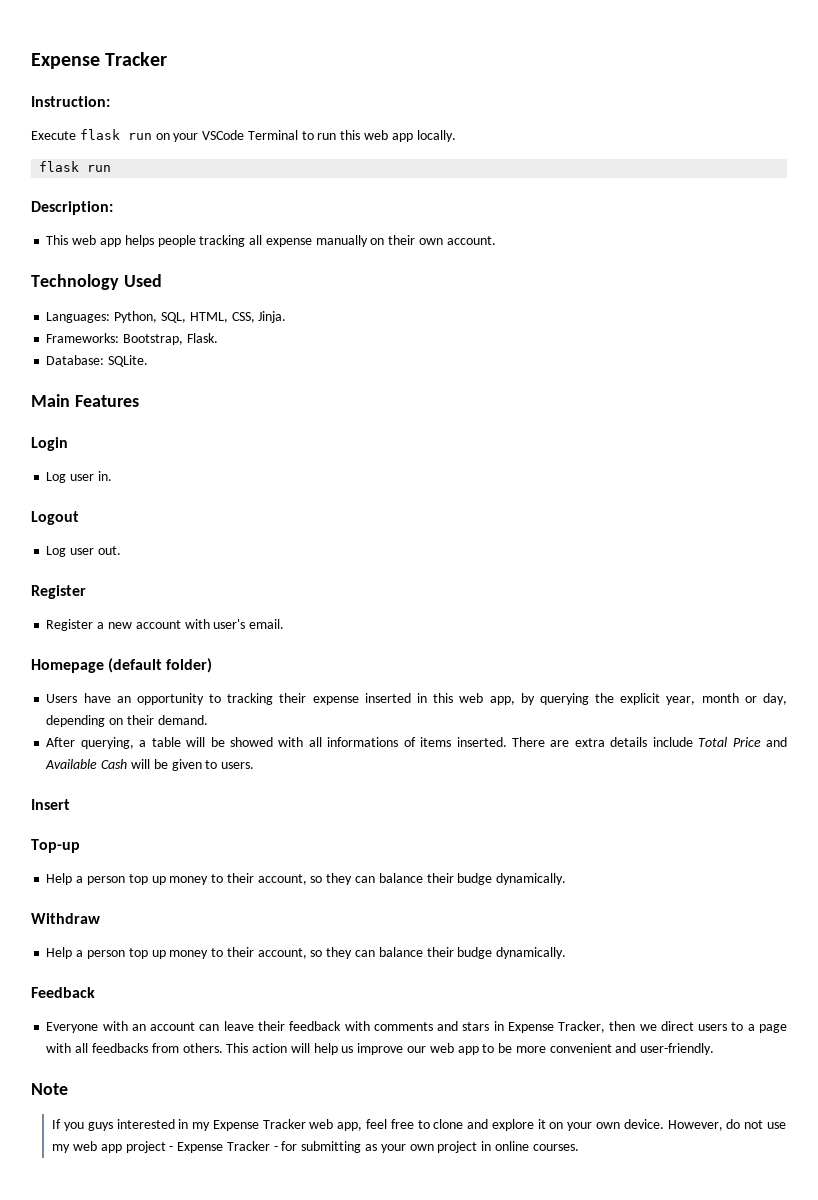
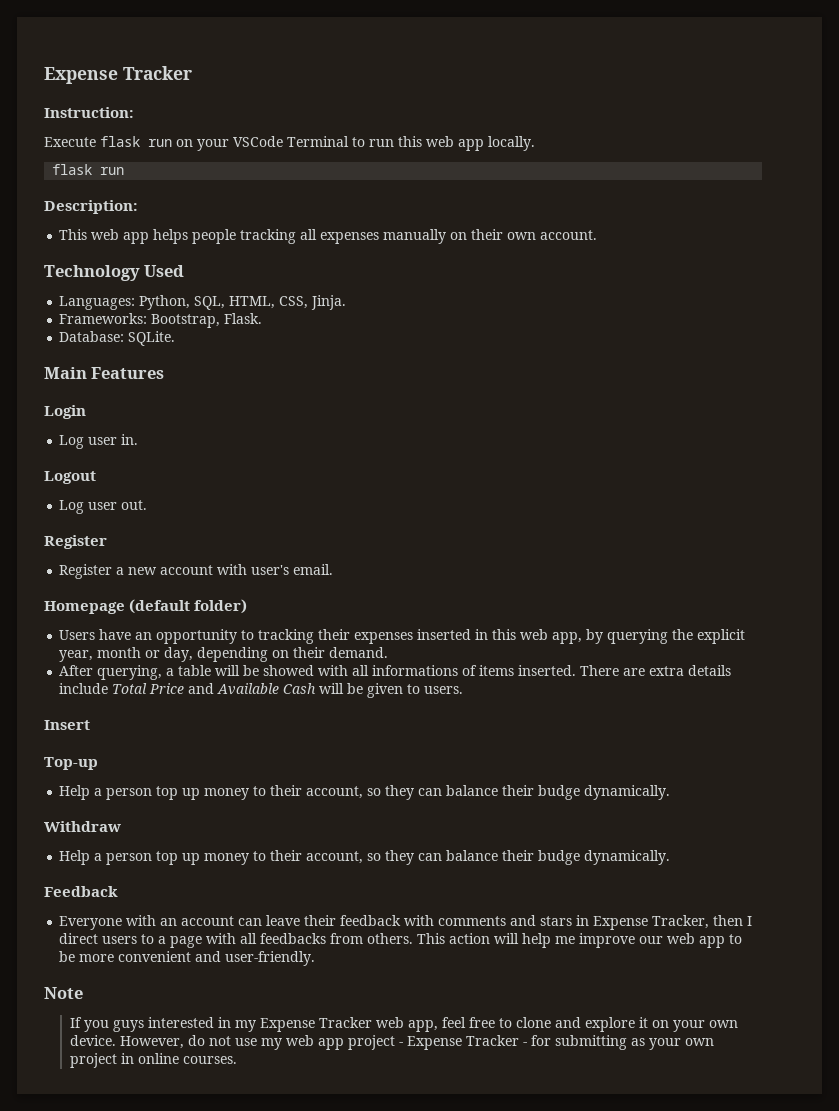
[265,238,312,247] expense -> [320,232,380,244] expenses
[312,696,359,705] expense -> [354,632,414,644] expenses
[639,1024,657,1031] we -> [747,916,753,926] I
[341,1046,354,1053] us -> [555,936,576,944] me

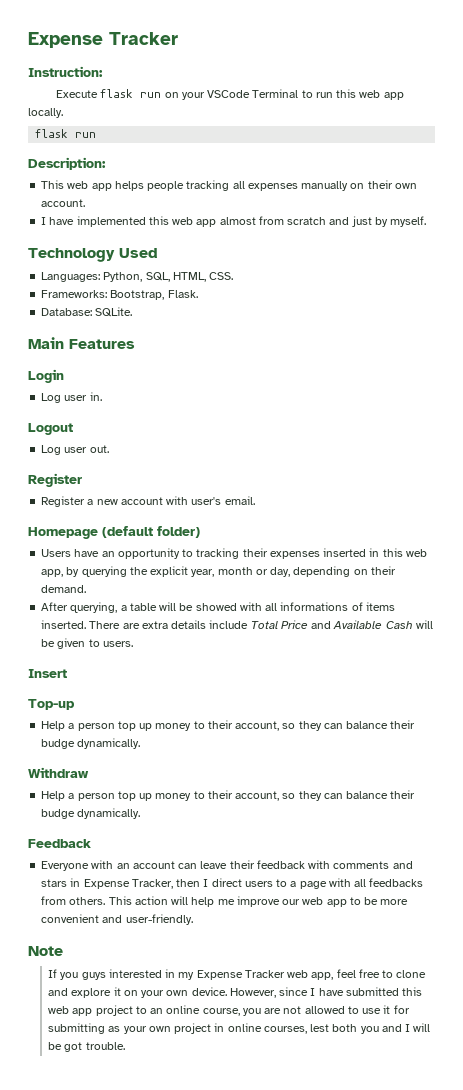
(598, 235) none -> [41,216,427,227] // I have implemented this web app almost from scratch and just by myself.
[279,295,347,310] CSS, Jinja. -> [209,272,234,280] CSS.
[187,1035,527,1050] do not use my web app project - Expense Tracker - -> [279,987,423,996] [48,1005,391,1016] since I have submitted this web app project to an online course, you are not allowed to use it
[182,1056,237,1064] courses. -> [263,1023,431,1034] [48,1042,125,1052] courses, lest both you and I will be got trouble.

